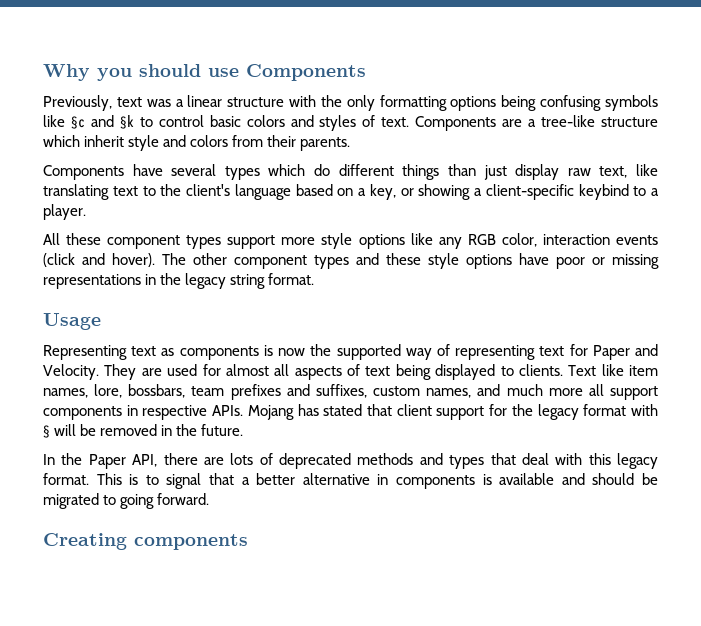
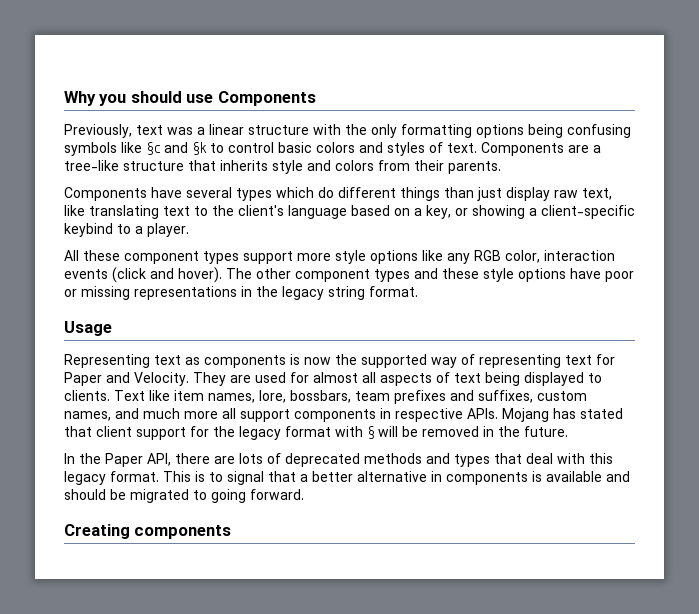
[43,135,125,147] which inherit -> [188,160,268,171] that inherits

